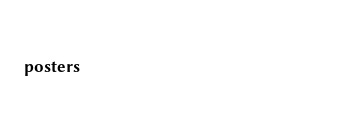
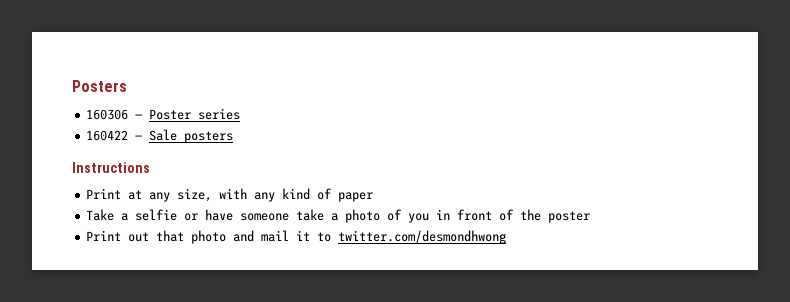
[24,61,80,76] posters -> [72,80,127,92] [86,108,241,120] [86,129,234,143] [72,162,150,173] [86,188,374,202] [86,209,591,223] [86,230,507,244] Posters // 160306 — Poster series // 160422 — Sale posters // Instructions // Print at any size, with any kind of paper // Take a selfie or have someone take a photo of you in front of the poster // Print out that photo and mail it to twitter.com/desmondhwong

